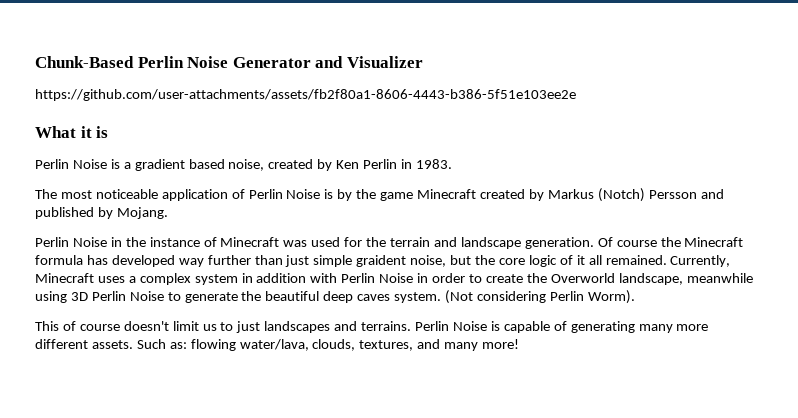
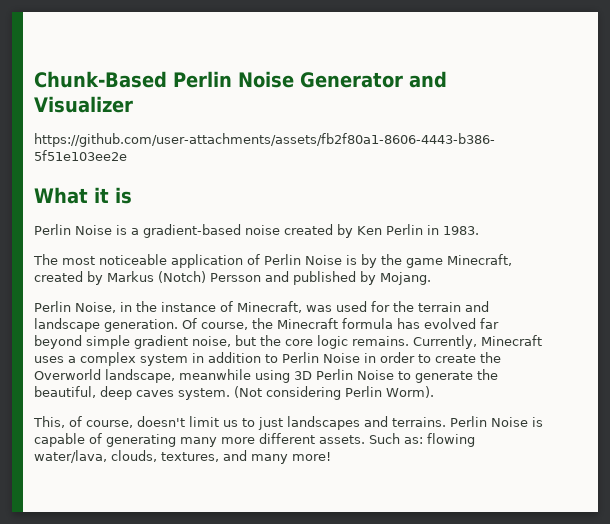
[134,159,265,171] gradient based noise, -> [143,224,280,238] gradient-based noise
[417,189,477,199] Minecraft -> [447,254,512,266] Minecraft,
[72,237,107,247] Noise -> [75,302,116,313] Noise,
[220,237,280,247] Minecraft -> [237,301,302,313] Minecraft,
[616,240,657,247] course -> [201,322,248,330] course,
[111,255,407,267] developed way further than just simple graident -> [424,318,499,329] [34,335,188,349] evolved far beyond simple gradient
[559,255,667,265] of it all remained. -> [352,336,409,346] remains.
[310,273,338,283] with -> [265,354,278,363] to
[265,291,320,301] beautiful -> [34,386,96,398] beautiful,
[35,321,120,331] This of course -> [33,416,133,428] This, of course,

